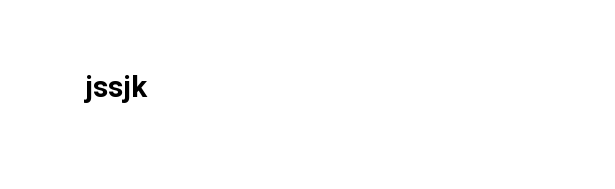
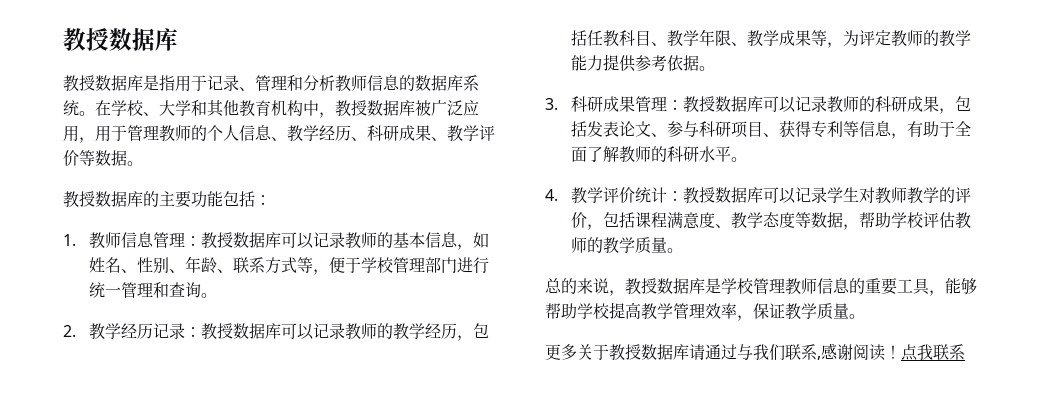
[84,75,148,103] jssjk -> [63,28,178,51] [63,75,479,92] [63,100,479,118] [63,125,495,143] [63,150,143,166] [63,191,271,208] [63,232,489,250] [88,256,489,275] [88,282,217,298] [63,323,489,341] [570,29,971,48] [570,54,715,72] [545,96,971,114] [570,120,971,139] [570,146,747,163] [545,187,971,204] [570,212,971,230] [570,237,683,254] [545,278,977,296] [545,302,865,321] [545,343,965,361] 教授数据库 // 教授数据库是指用于记录、管理和分析教师信息的数据库系统。在学校、大学和其他教育机构中，教授数据库被广泛应用，用于管理教师的个人信息、教学经历、科研成果、教学评价等数据。 // 教授数据库的主要功能包括： // 1.教师信息管理：教授数据库可以记录教师的基本信息，如姓名、性别、年龄、联系方式等，便于学校管理部门进行统一管理和查询。 // 2.教学经历记录：教授数据库可以记录教师的教学经历，包括任教科目、教学年限、教学成果等，为评定教师的教学能力提供参考依据。 // 3.科研成果管理：教授数据库可以记录教师的科研成果，包括发表论文、参与科研项目、获得专利等信息，有助于全面了解教师的科研水平。 // 4.教学评价统计：教授数据库可以记录学生对教师教学的评价，包括课程满意度、教学态度等数据，帮助学校评估教师的教学质量。 // 总的来说，教授数据库是学校管理教师信息的重要工具，能够帮助学校提高教学管理效率，保证教学质量。 // 更多关于教授数据库请通过与我们联系,感谢阅读！点我联系

